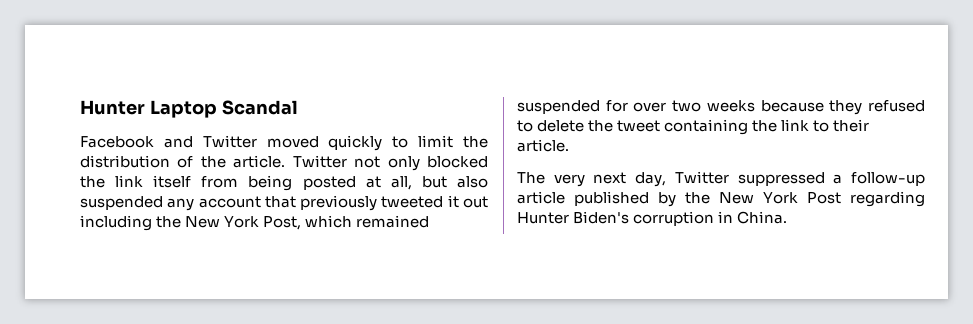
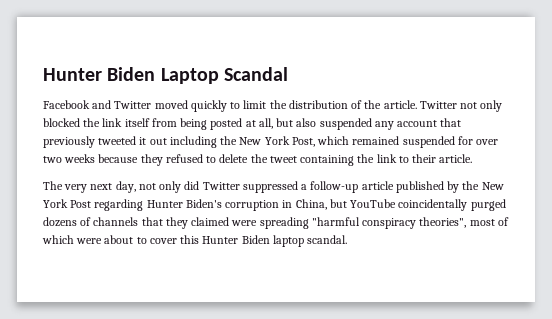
[80,100,145,115] Hunter -> [43,67,156,81] Hunter Biden
(667, 179) none -> [138,181,200,193] not only did
[737,211,788,224] China. -> [295,199,506,211] [43,217,509,229] [42,235,348,247] China, but YouTube coincidentally purged dozens of channels that they claimed were spreading "harmful conspiracy theories", most of which were about to cover this Hunter Biden laptop scandal.

